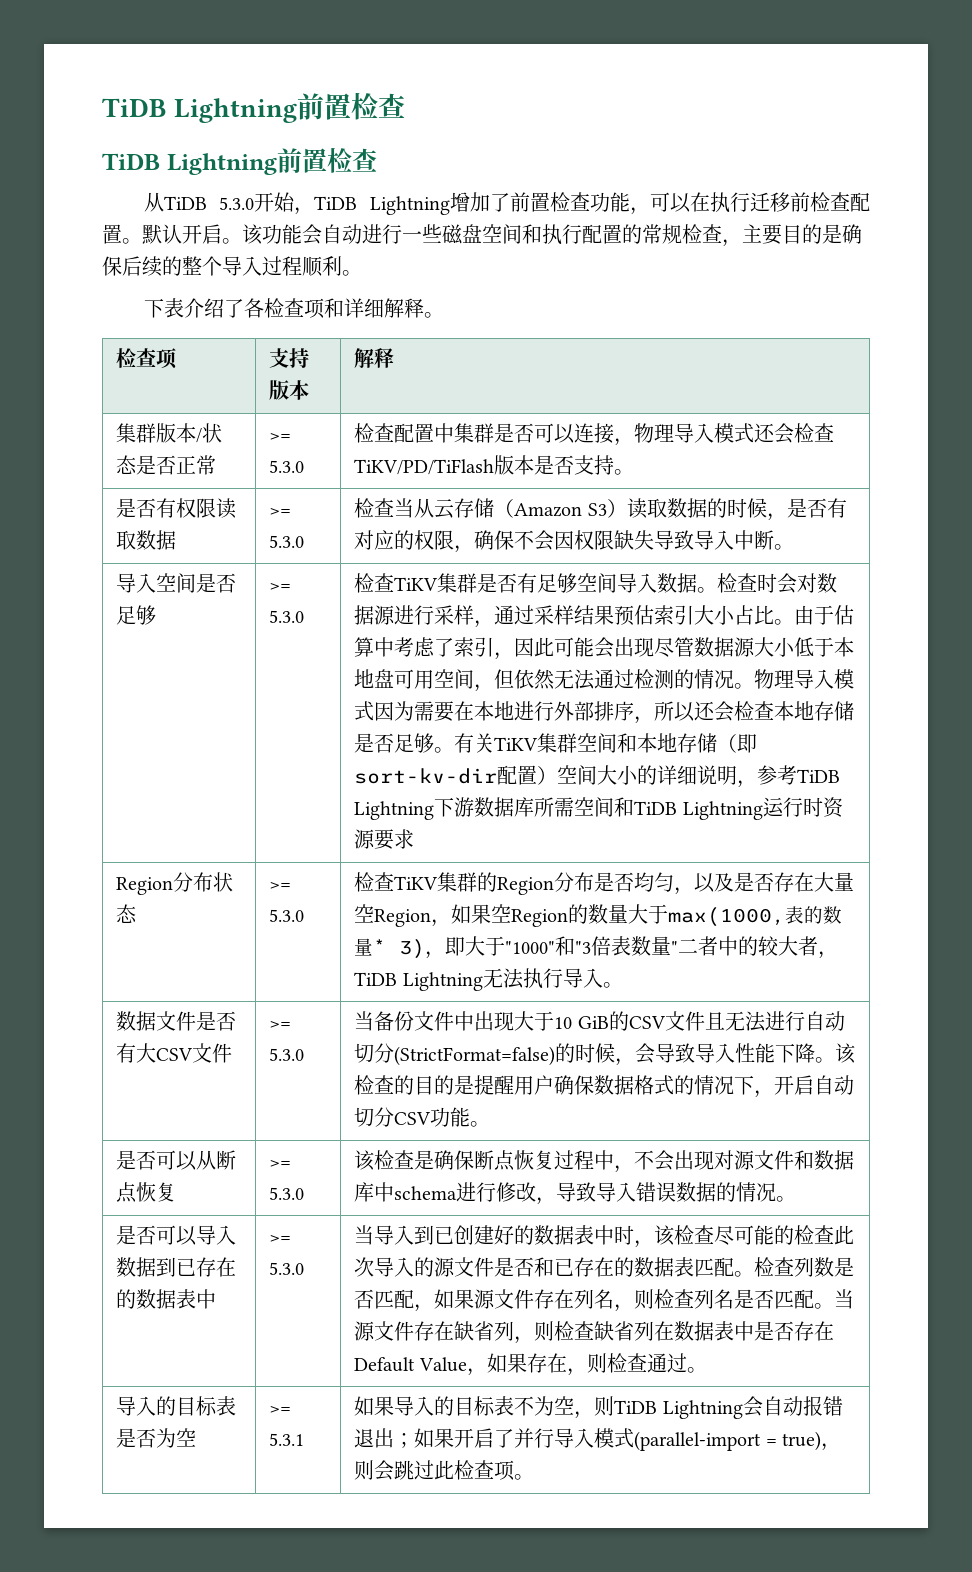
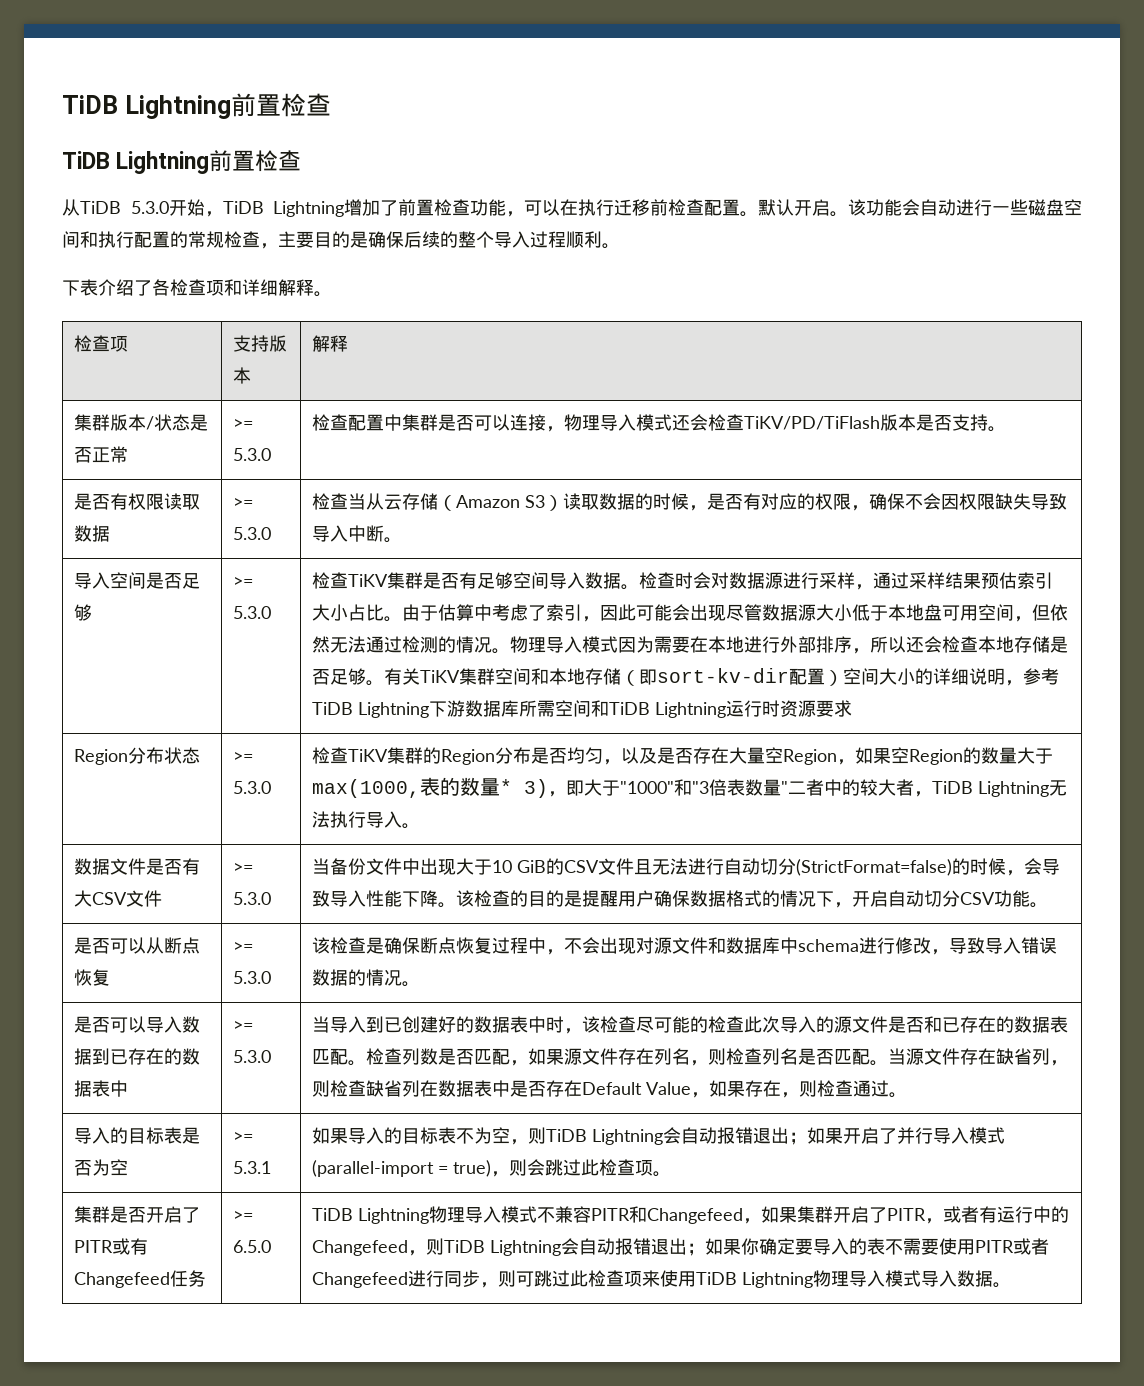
(535, 1477) none -> [74,1206,201,1223] [74,1238,149,1255] [74,1270,207,1288] [233,1211,254,1221] [233,1240,272,1253] [312,1206,1070,1224] [312,1238,1050,1256] [312,1270,1012,1288] // 集群是否开启了PITR或有Changefeed任务 | >= 6.5.0 | TiDB Lightning物理导入模式不兼容PITR和Changefeed，如果集群开启了PITR，或者有运行中的Changefeed，则TiDB Lightning会自动报错退出；如果你确定要导入的表不需要使用PITR或者Changefeed进行同步，则可跳过此检查项来使用TiDB Lightning物理导入模式导入数据。

